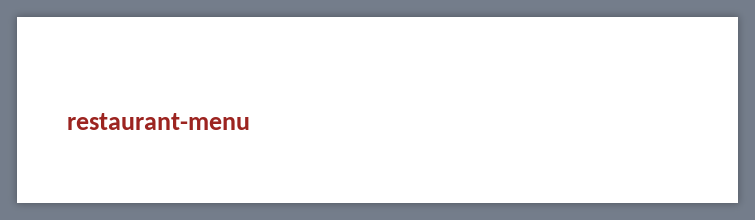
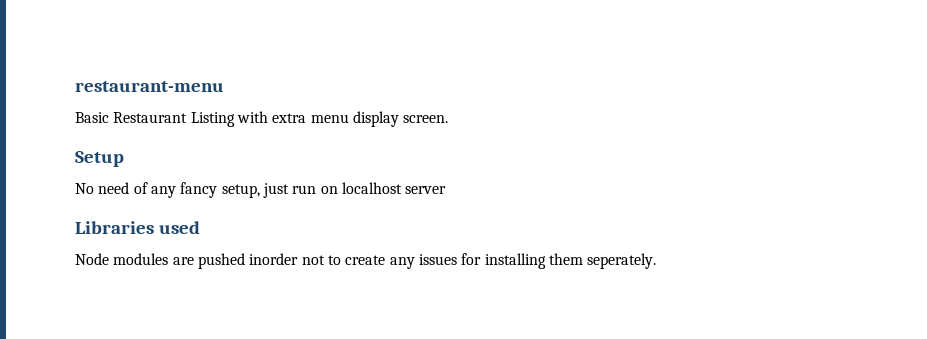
(250, 121) none -> [75,111,449,127] [75,151,124,167] [75,182,447,198] [75,221,200,234] [75,253,657,269] // Basic Restaurant Listing with extra menu display screen. // Setup // No need of any fancy setup, just run on localhost server // Libraries used // Node modules are pushed inorder not to create any issues for installing them seperately.

